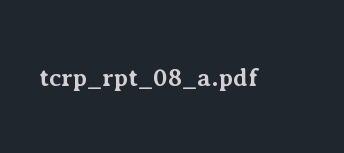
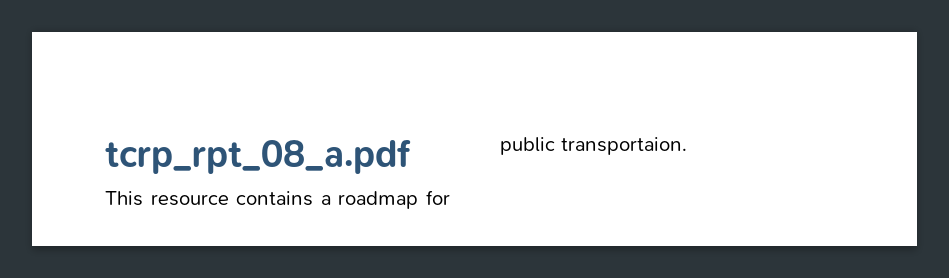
(259, 79) none -> [105,190,450,209] [500,137,687,155] // This resource contains a roadmap for public transportaion.

